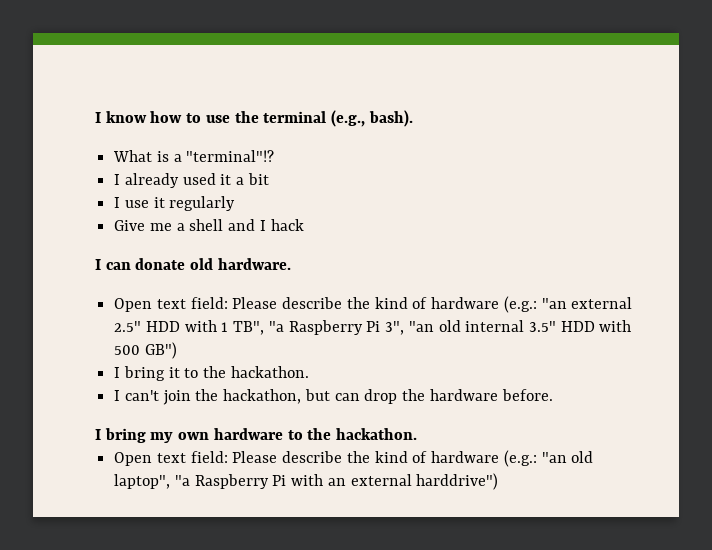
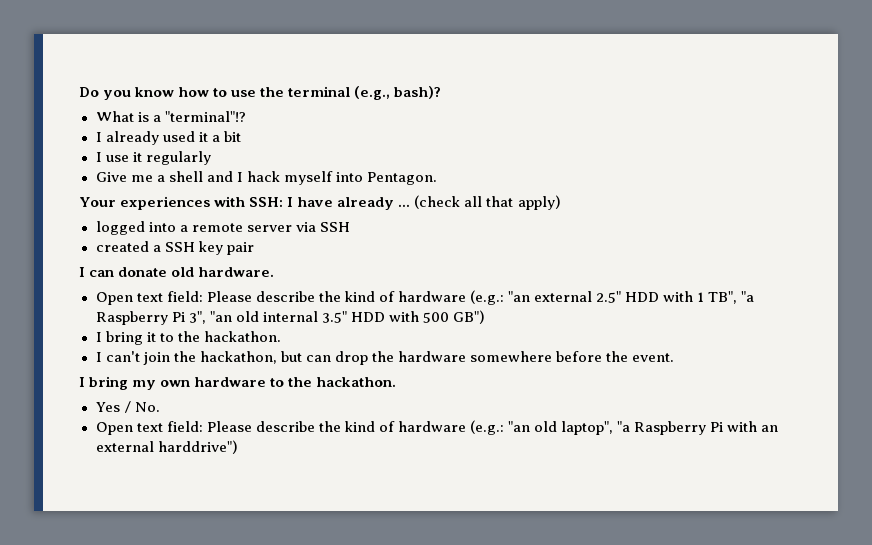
[95,112,101,123] I -> [79,87,132,100] Do you
[368,110,413,127] bash). -> [394,86,442,99] bash)?
(304, 225) none -> [283,171,437,185] [79,195,561,210] [95,221,350,235] [95,241,254,255] myself into Pentagon. // Your experiences with SSH: I have already ... (check all that apply) // logged into a remote server via SSH // created a SSH key pair
[501,389,553,401] before. -> [470,351,675,362] somewhere before the event.
(418, 434) none -> [95,401,160,413] // Yes / No.

